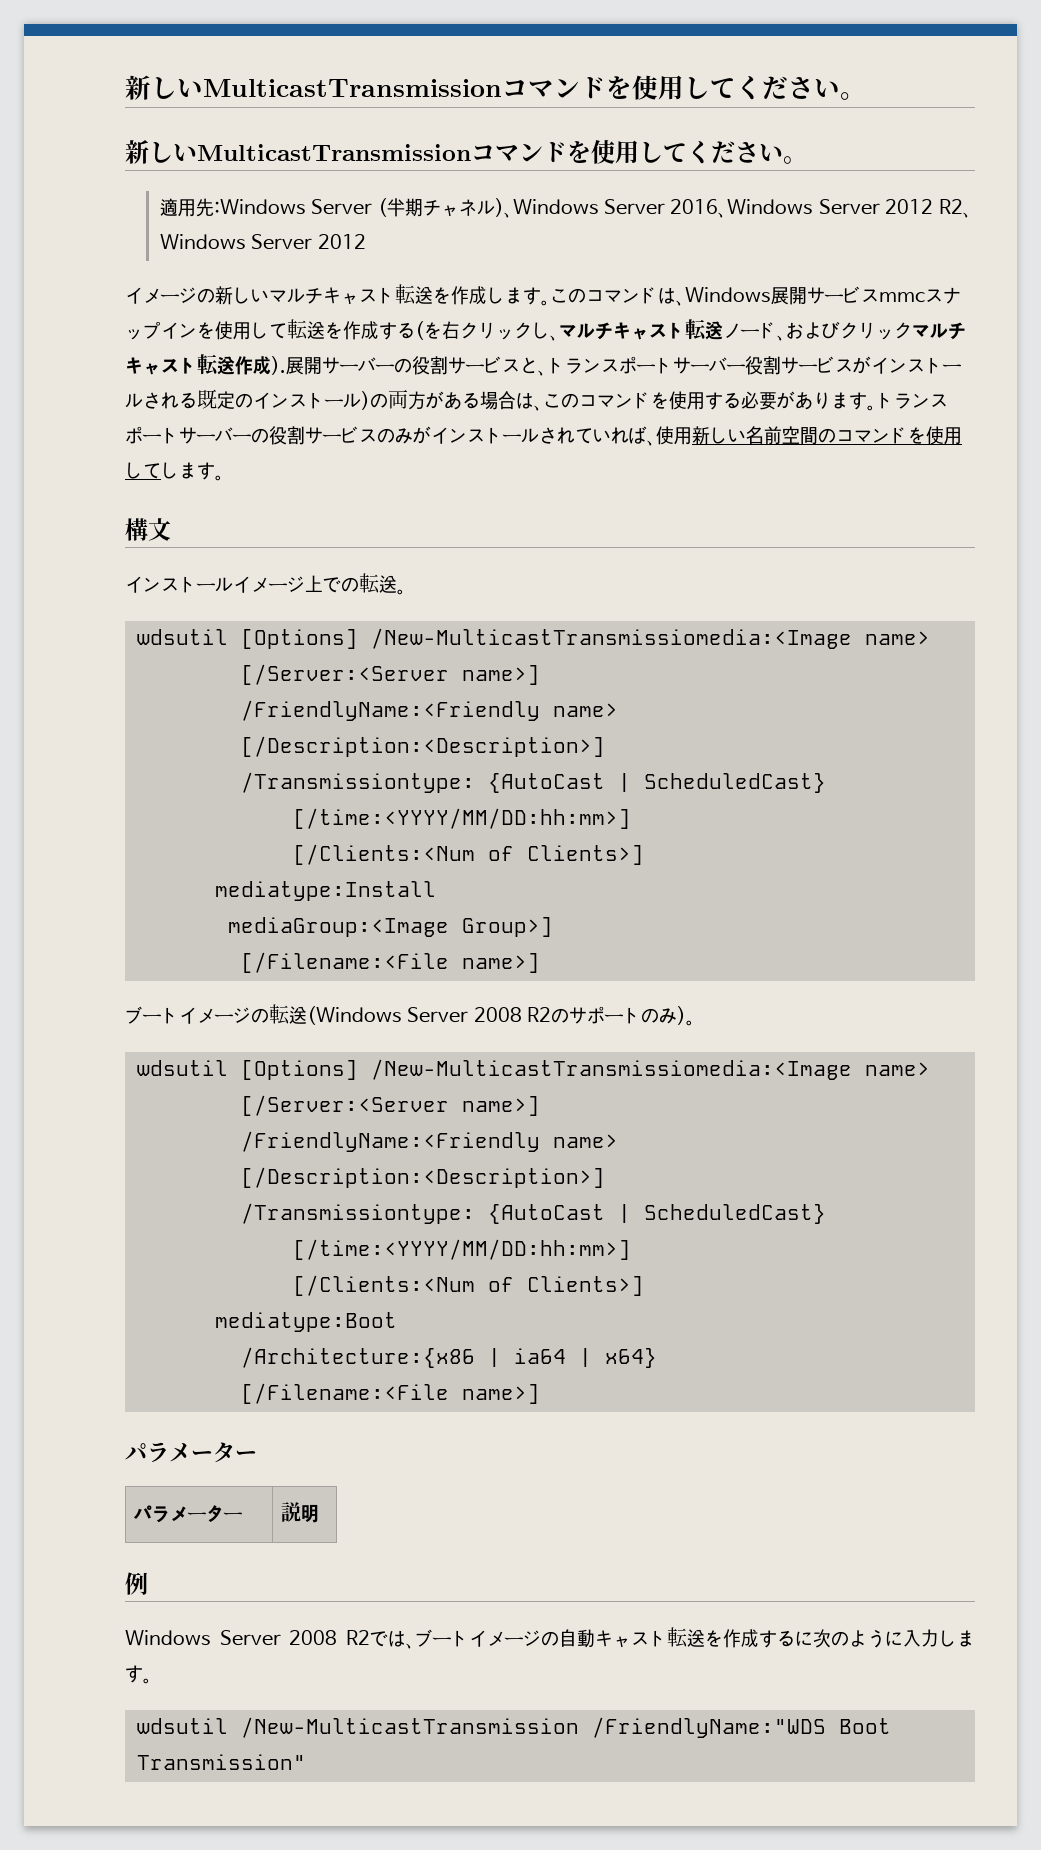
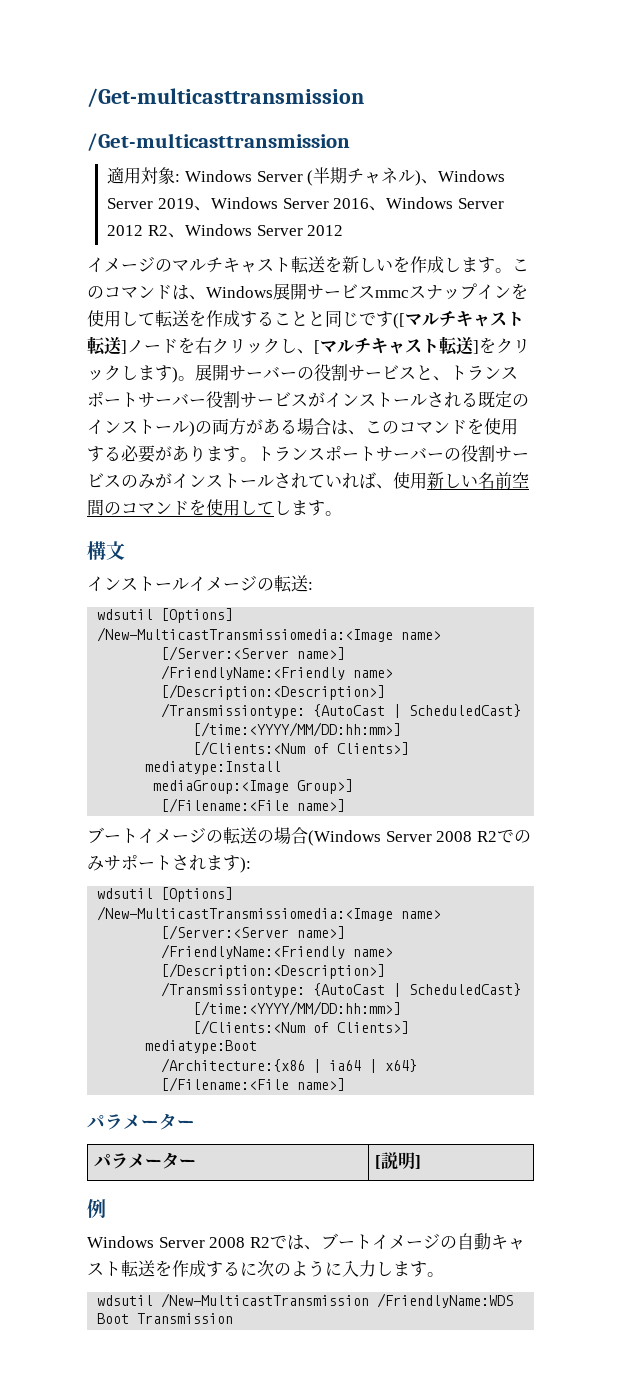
[125,75,866,100] [125,139,807,164] [159,198,306,217] 新しいMulticastTransmissionコマンドを使用してください。 // 新しいMulticastTransmissionコマンドを使用してください。 // 適用先:Windows -> [87,88,364,108] [87,133,350,151] [107,167,252,184] /Get-multicasttransmission // /Get-multicasttransmission // 適用対象: Windows
(665, 207) none -> [157,197,329,211] 2019、Windows Server
[215,286,269,305] 新しい -> (172, 265) none
(451, 295) none -> [342,256,410,273] 新しいを
[415,319,966,341] [125,354,286,376] (を右クリックし、マルチキャスト転送ノード、およびクリックマルチキャスト転送作成). -> [274,310,524,329] [87,336,530,356] [87,365,195,383] ことと同じです([マルチキャスト転送]ノードを右クリックし、[マルチキャスト転送]をクリックします)。
[305,573,406,595] 上での転送。 -> [257,575,313,593] の転送:
(307, 1015) none -> [257,827,308,844] の場合
[551,1008,570,1023] の -> [496,829,531,843] [87,856,104,871] でのみ
[641,1006,696,1026] のみ)。 -> [172,855,251,873] されます):
(242, 1516) none -> [374,1155,381,1169] [
(319, 1513) none -> [414,1155,421,1169] ]
[592,1717,891,1738] [137,1754,306,1770] /FriendlyName:"WDS Boot Transmission" -> [377,1293,514,1308] [97,1313,234,1324] /FriendlyName:WDS Boot Transmission

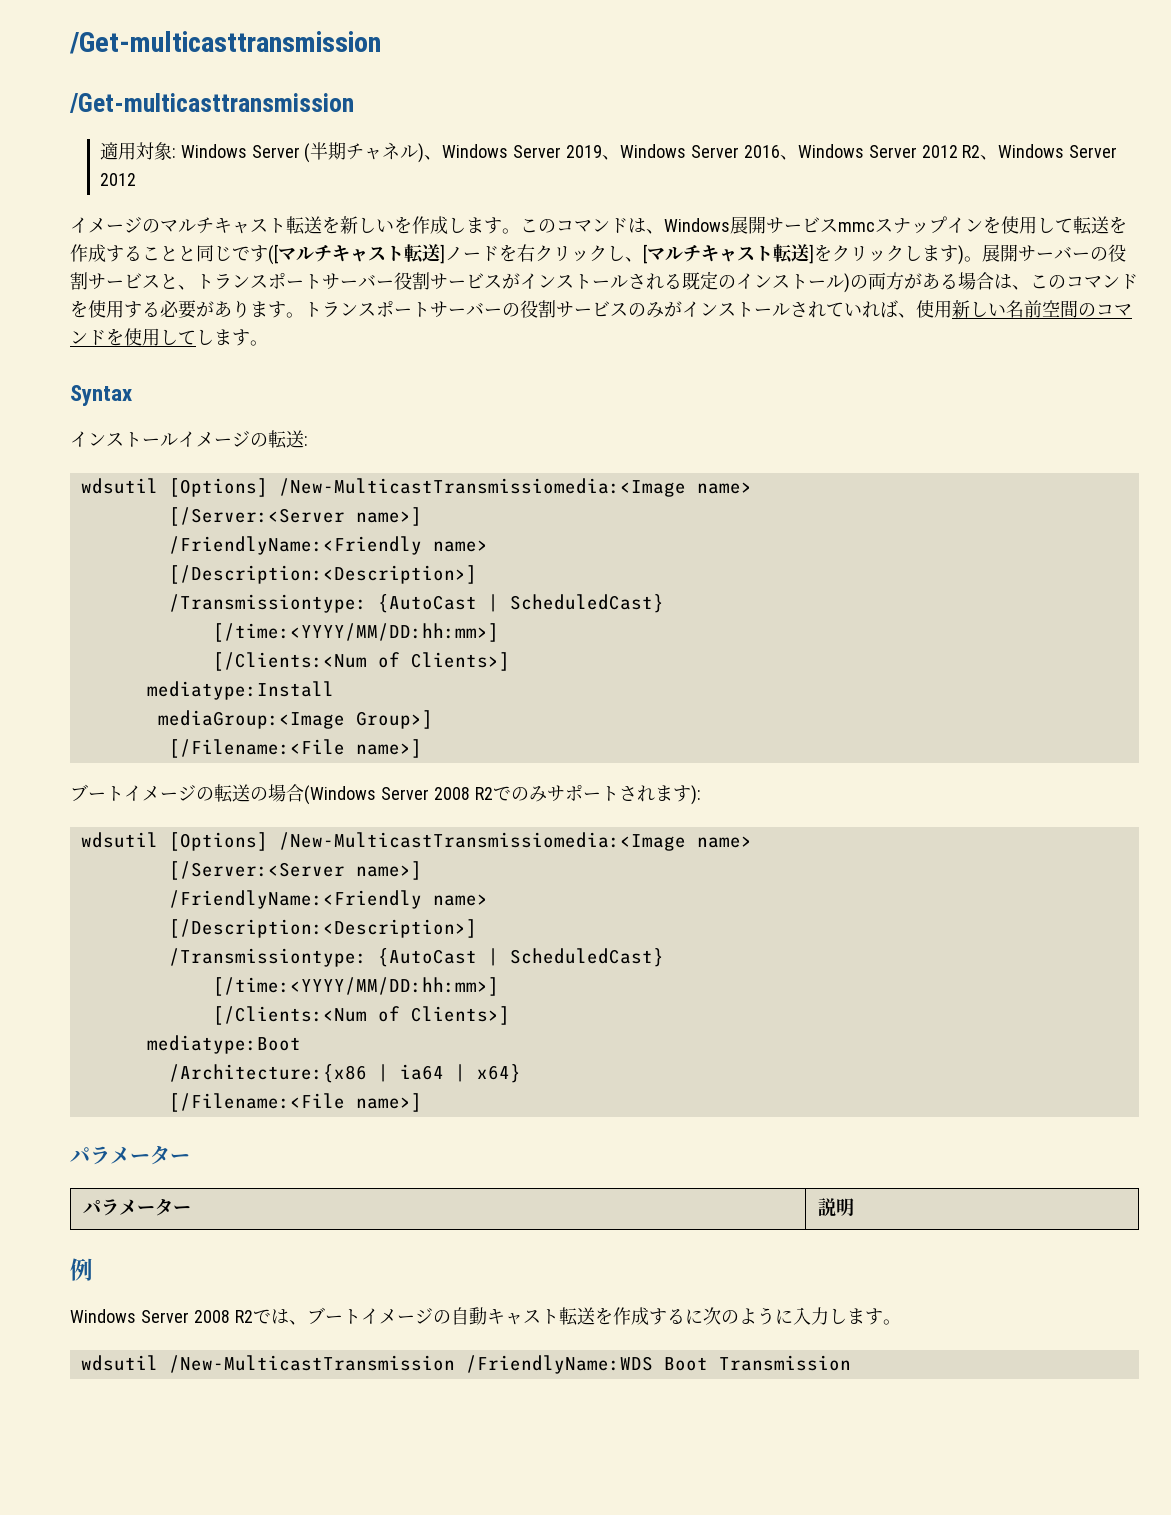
[87,541,125,560] 構文 -> [70,385,132,406] Syntax
[374,1155,381,1169] [ -> (192, 1209) none
[414,1155,421,1169] ] -> (855, 1207) none

